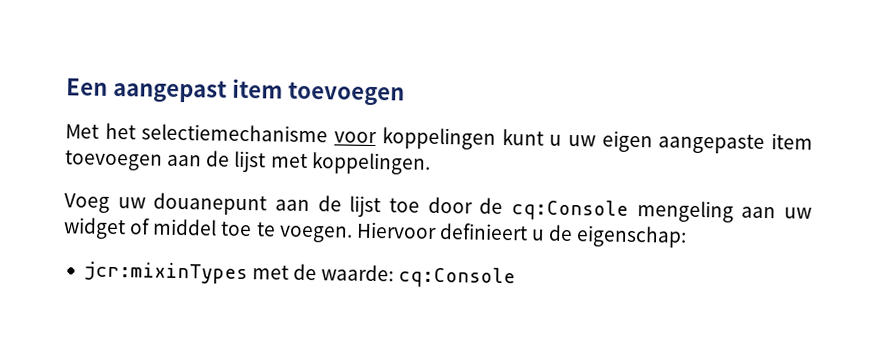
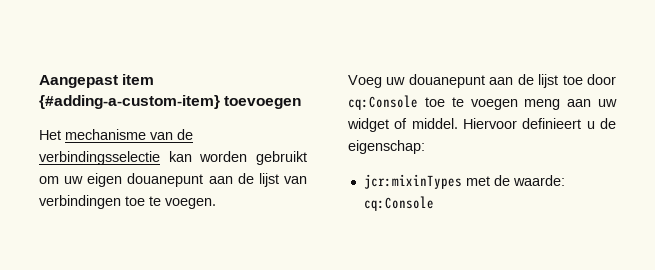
[66,78,405,107] [65,122,813,155] [64,150,431,175] Een aangepast item toevoegen // Met het selectiemechanisme voor koppelingen kunt u uw eigen aangepaste item toevoegen aan de lijst met koppelingen. -> [39,74,155,88] [39,95,302,109] [39,129,193,140] [39,151,307,165] [39,173,307,187] [39,195,216,209] Aangepast item {#adding-a-custom-item} toevoegen // Het mechanisme van de verbindingsselectie kan worden gebruikt om uw eigen douanepunt aan de lijst van verbindingen toe te voegen.
[479,197,812,223] [63,217,353,243] de cq:Console mengeling aan uw widget of middel toe te voegen. -> [348,95,617,110] [347,118,458,132] cq:Console toe te voegen meng aan uw widget of middel.

